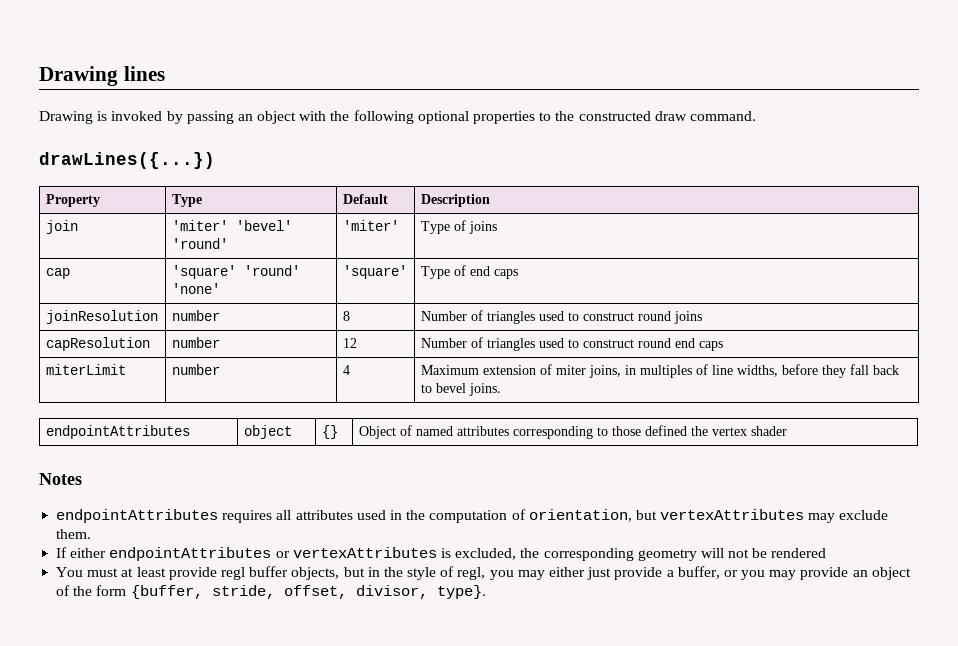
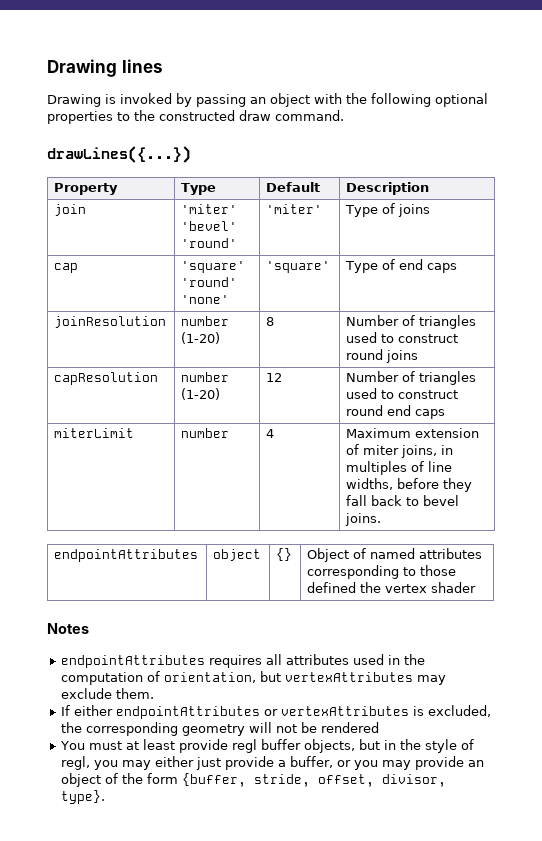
(220, 315) none -> [181,332,221,344] (1-20)
(220, 342) none -> [181,388,221,400] (1-20)

